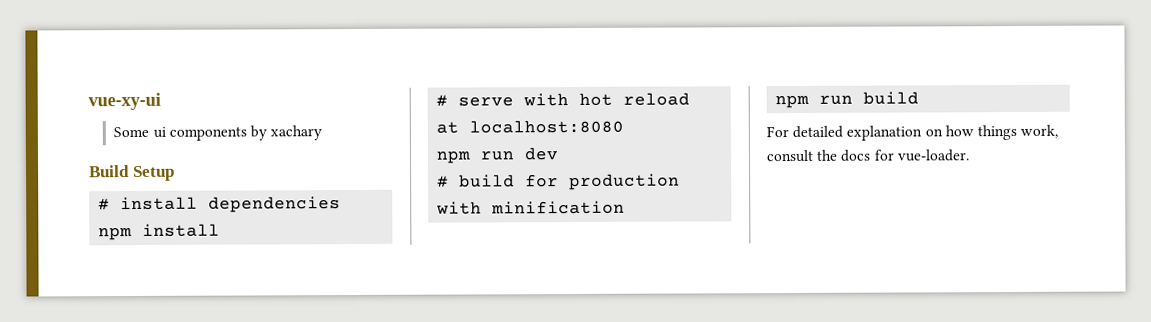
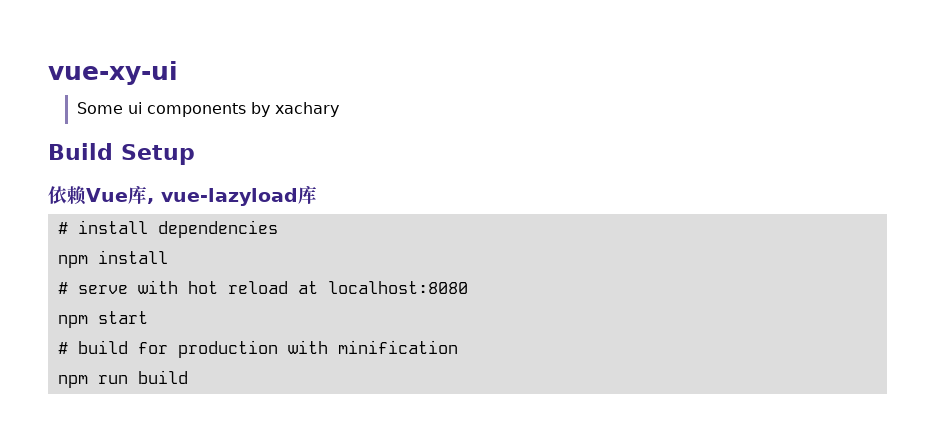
(175, 173) none -> [48,185,317,206] // 依赖Vue库, vue-lazyload库
[480,147,559,161] run dev -> [97,311,148,324] start
[766,124,1059,141] [766,149,970,163] // For detailed explanation on how things work, consult the docs for vue-loader. -> (188, 377) none

